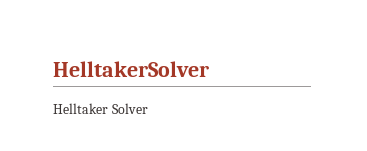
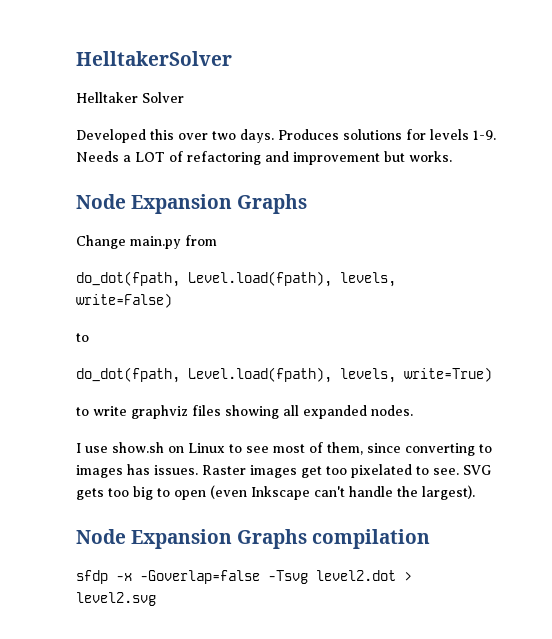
(148, 108) none -> [76,129,496,143] [76,151,452,165] [76,194,308,214] [76,235,217,249] [76,271,396,287] [76,293,172,308] [76,333,89,342] [76,367,492,383] [76,405,413,419] [76,442,492,456] [76,464,491,478] [76,485,475,500] [76,529,431,549] [76,570,412,584] [76,592,156,606] // Developed this over two days. Produces solutions for levels 1-9. Needs a LOT of refactoring and improvement but works. // Node Expansion Graphs // Change main.py from // do_dot(fpath, Level.load(fpath), levels, write=False) // to // do_dot(fpath, Level.load(fpath), levels, write=True) // to write graphviz files showing all expanded nodes. // I use show.sh on Linux to see most of them, since converting to images has issues. Raster images get too pixelated to see. SVG gets too big to open (even Inkscape can't handle the largest). // Node Expansion Graphs compilation // sfdp -x -Goverlap=false -Tsvg level2.dot > level2.svg

